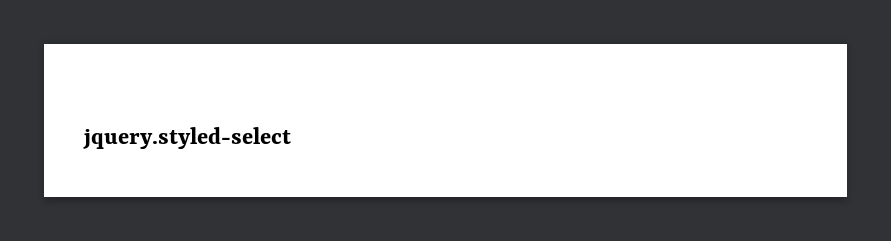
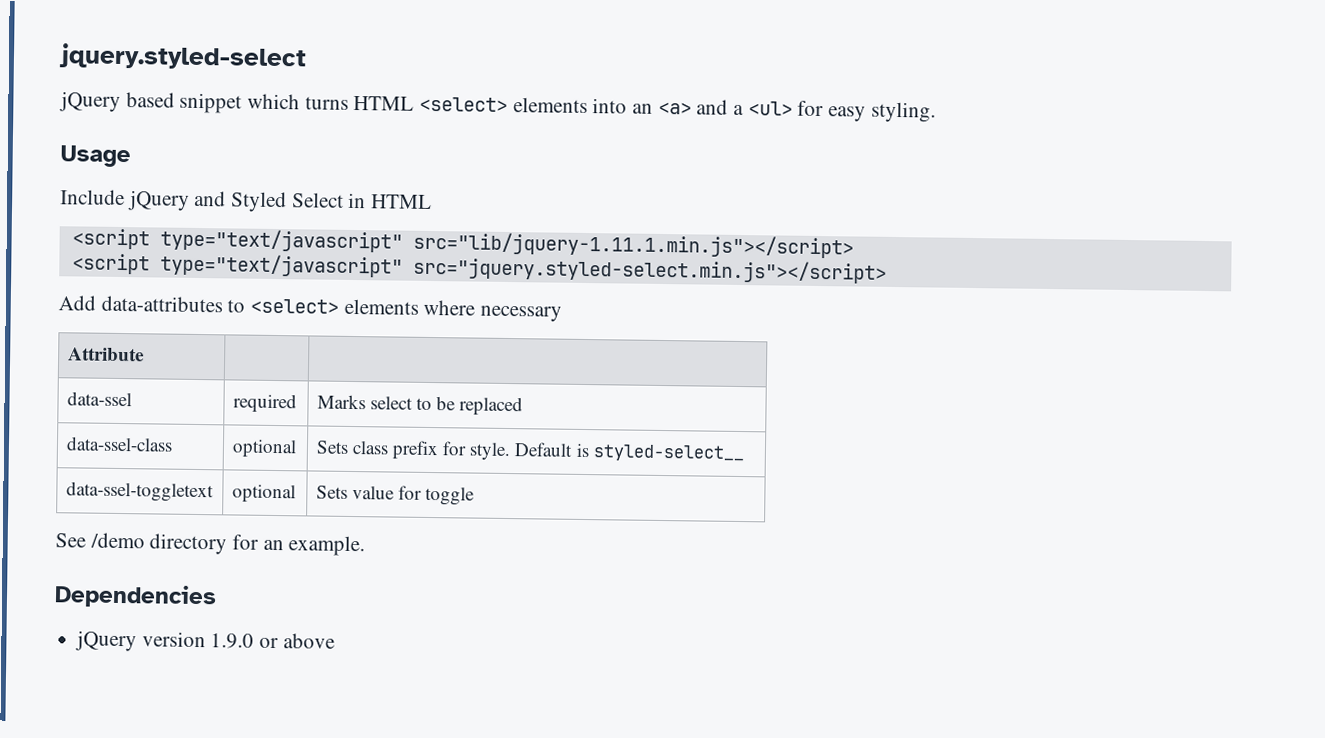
(291, 138) none -> [59,91,936,123] [60,145,131,168] [60,189,433,213] [71,228,854,259] [71,253,887,284] [58,295,563,322] [67,347,145,362] [66,391,132,407] [232,393,297,413] [316,394,524,416] [65,436,173,452] [231,439,297,458] [315,440,745,463] [65,481,214,503] [231,484,296,503] [315,485,476,506] [55,532,366,557] [54,584,217,609] [75,630,335,652] // jQuery based snippet which turns HTML <select> elements into an <a> and a <ul> for easy styling. // Usage // Include jQuery and Styled Select in HTML // <script type="text/javascript" src="lib/jquery-1.11.1.min.js"></script> // <script type="text/javascript" src="jquery.styled-select.min.js"></script> // Add data-attributes to <select> elements where necessary // Attribute | | // data-ssel | required | Marks select to be replaced // data-ssel-class | optional | Sets class prefix for style. Default is styled-select__ // data-ssel-toggletext | optional | Sets value for toggle // See /demo directory for an example. // Dependencies // jQuery version 1.9.0 or above

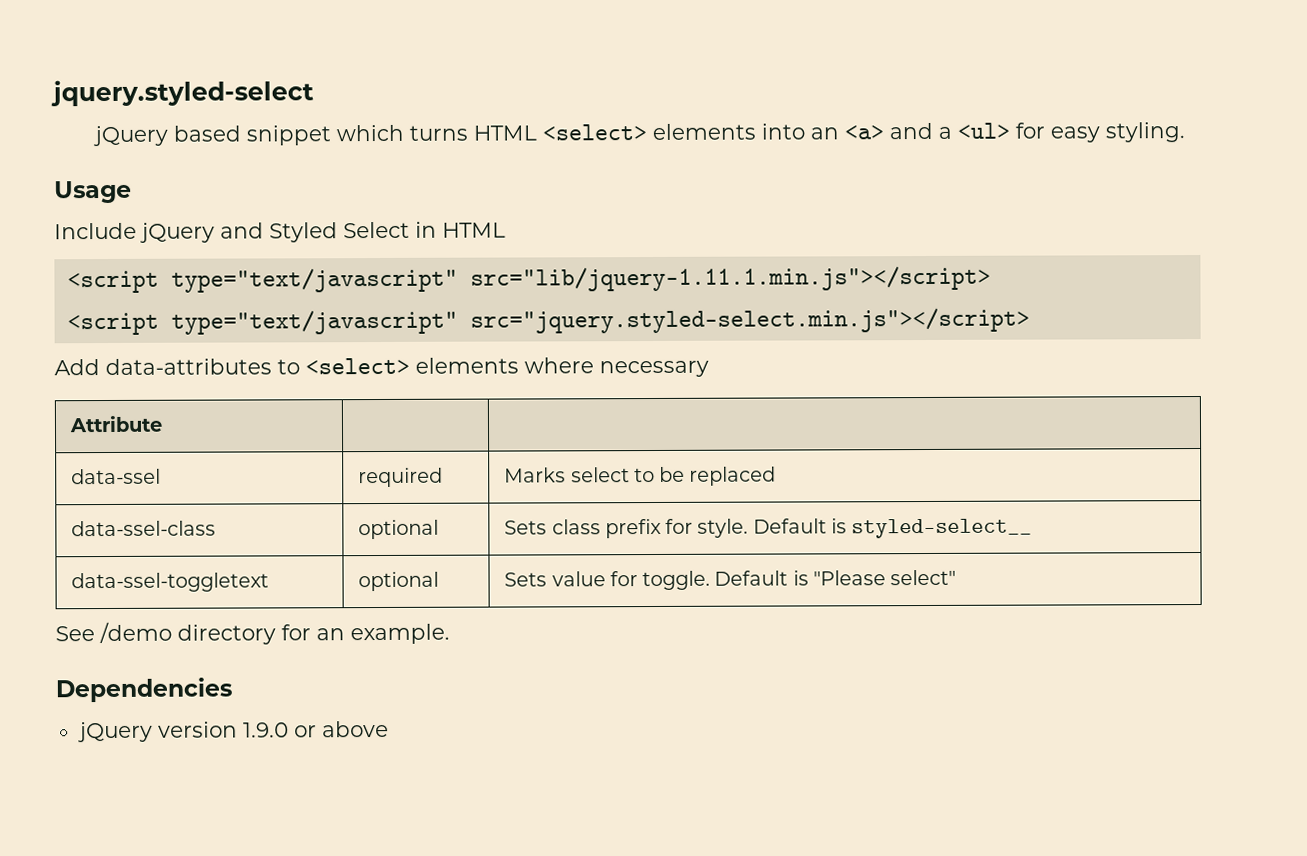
[425,486,476,506] toggle -> [642,569,957,591] toggle. Default is "Please select"

